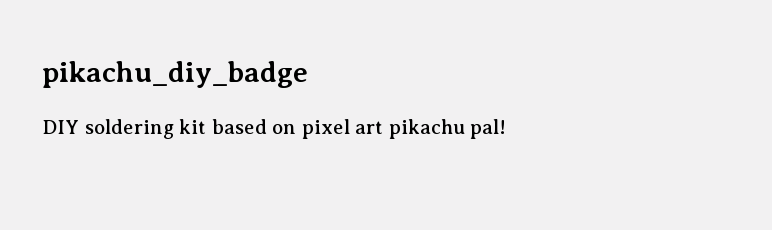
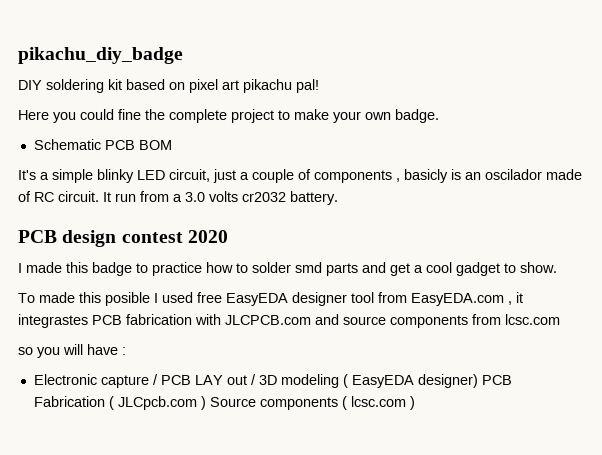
(507, 129) none -> [18,109,439,123] [33,139,172,150] [18,169,582,183] [18,191,338,205] [18,230,228,247] [18,262,557,276] [18,292,523,306] [18,314,560,328] [18,344,126,358] [33,374,512,388] [33,396,415,410] // Here you could fine the complete project to make your own badge. // Schematic PCB BOM // It's a simple blinky LED circuit, just a couple of components , basicly is an oscilador made of RC circuit. It run from a 3.0 volts cr2032 battery. // PCB design contest 2020 // I made this badge to practice how to solder smd parts and get a cool gadget to show. // To made this posible I used free EasyEDA designer tool from EasyEDA.com , it integrastes PCB fabrication with JLCPCB.com and source components from lcsc.com // so you will have : // Electronic capture / PCB LAY out / 3D modeling ( EasyEDA designer) PCB Fabrication ( JLCpcb.com ) Source components ( lcsc.com )

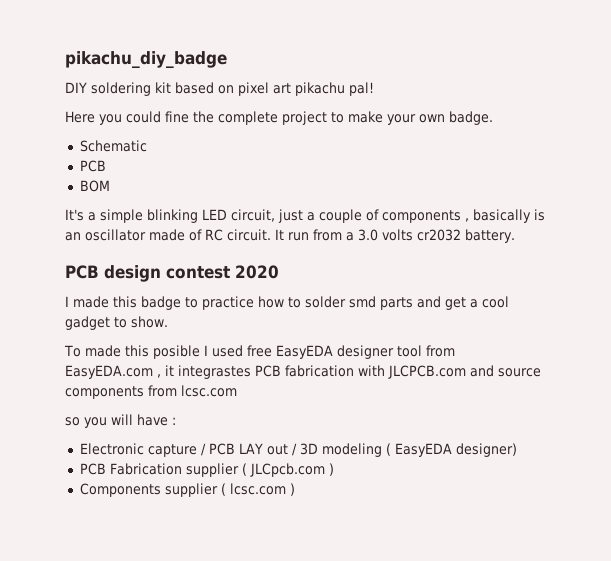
[104,140,135,150] PCB -> [79,160,106,172] // PCB //
[97,169,134,183] blinky -> [147,209,198,223] blinking
[404,169,448,183] basicly -> [473,209,531,223] basically
[485,169,542,180] oscilador -> [85,229,146,241] oscillator
(478, 381) none -> (517, 450) //
(105, 401) none -> [185,463,239,477] supplier
[209,397,338,410] Source components -> [79,483,218,497] // Components supplier

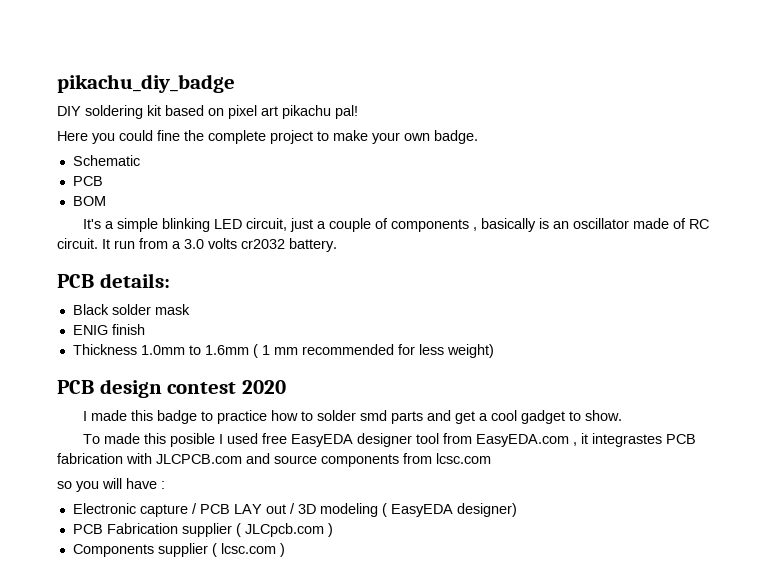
(515, 236) none -> [57,273,170,288] [72,304,190,315] [72,324,145,335] [72,344,494,358] // PCB details: // Black solder mask // ENIG finish // Thickness 1.0mm to 1.6mm ( 1 mm recommended for less weight)

